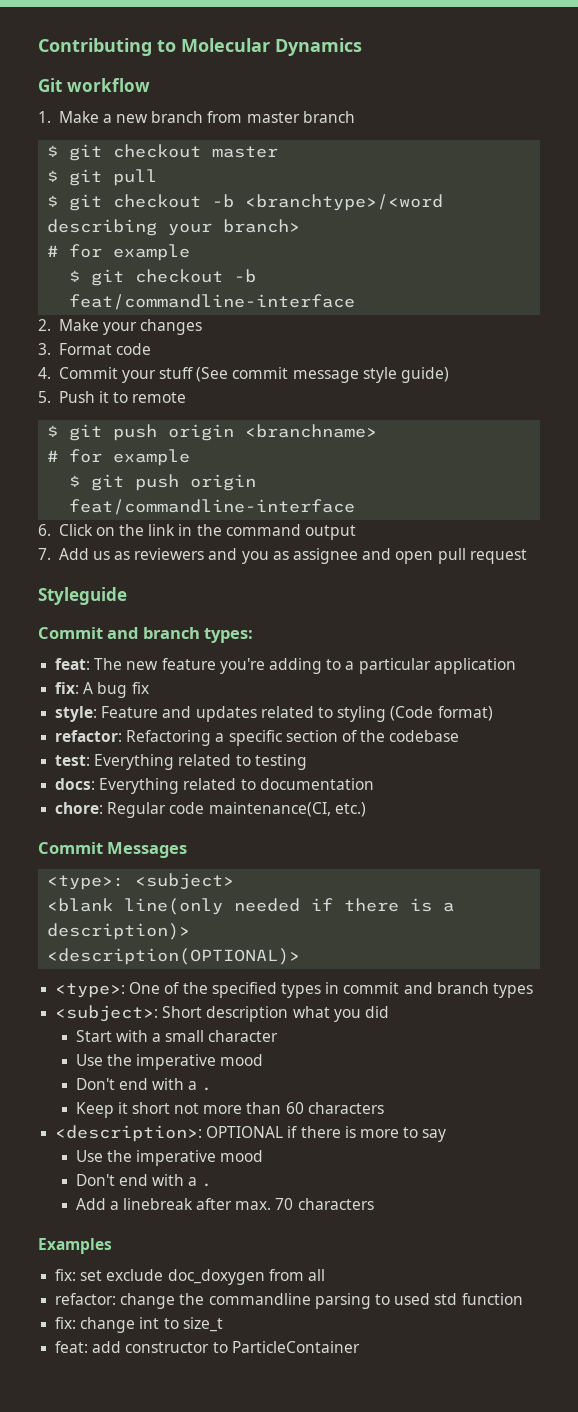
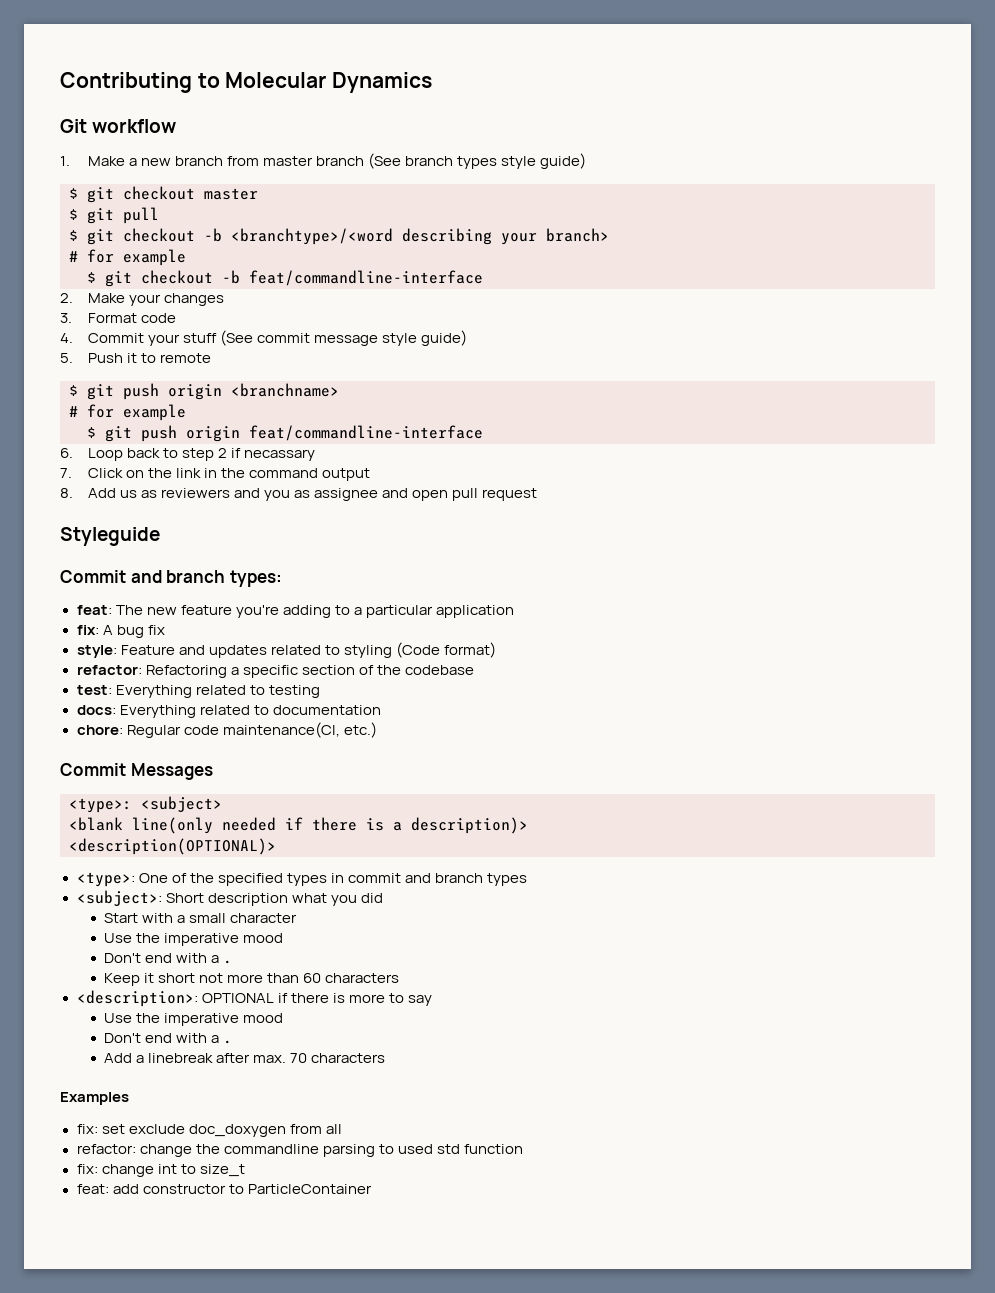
(355, 117) none -> [367,153,587,169] (See branch types style guide)
(51, 530) none -> [87,448,315,461] [60,468,72,478] Loop back to step 2 if necassary // 7.
[38,548,51,560] 7. -> [60,488,73,498] 8.

